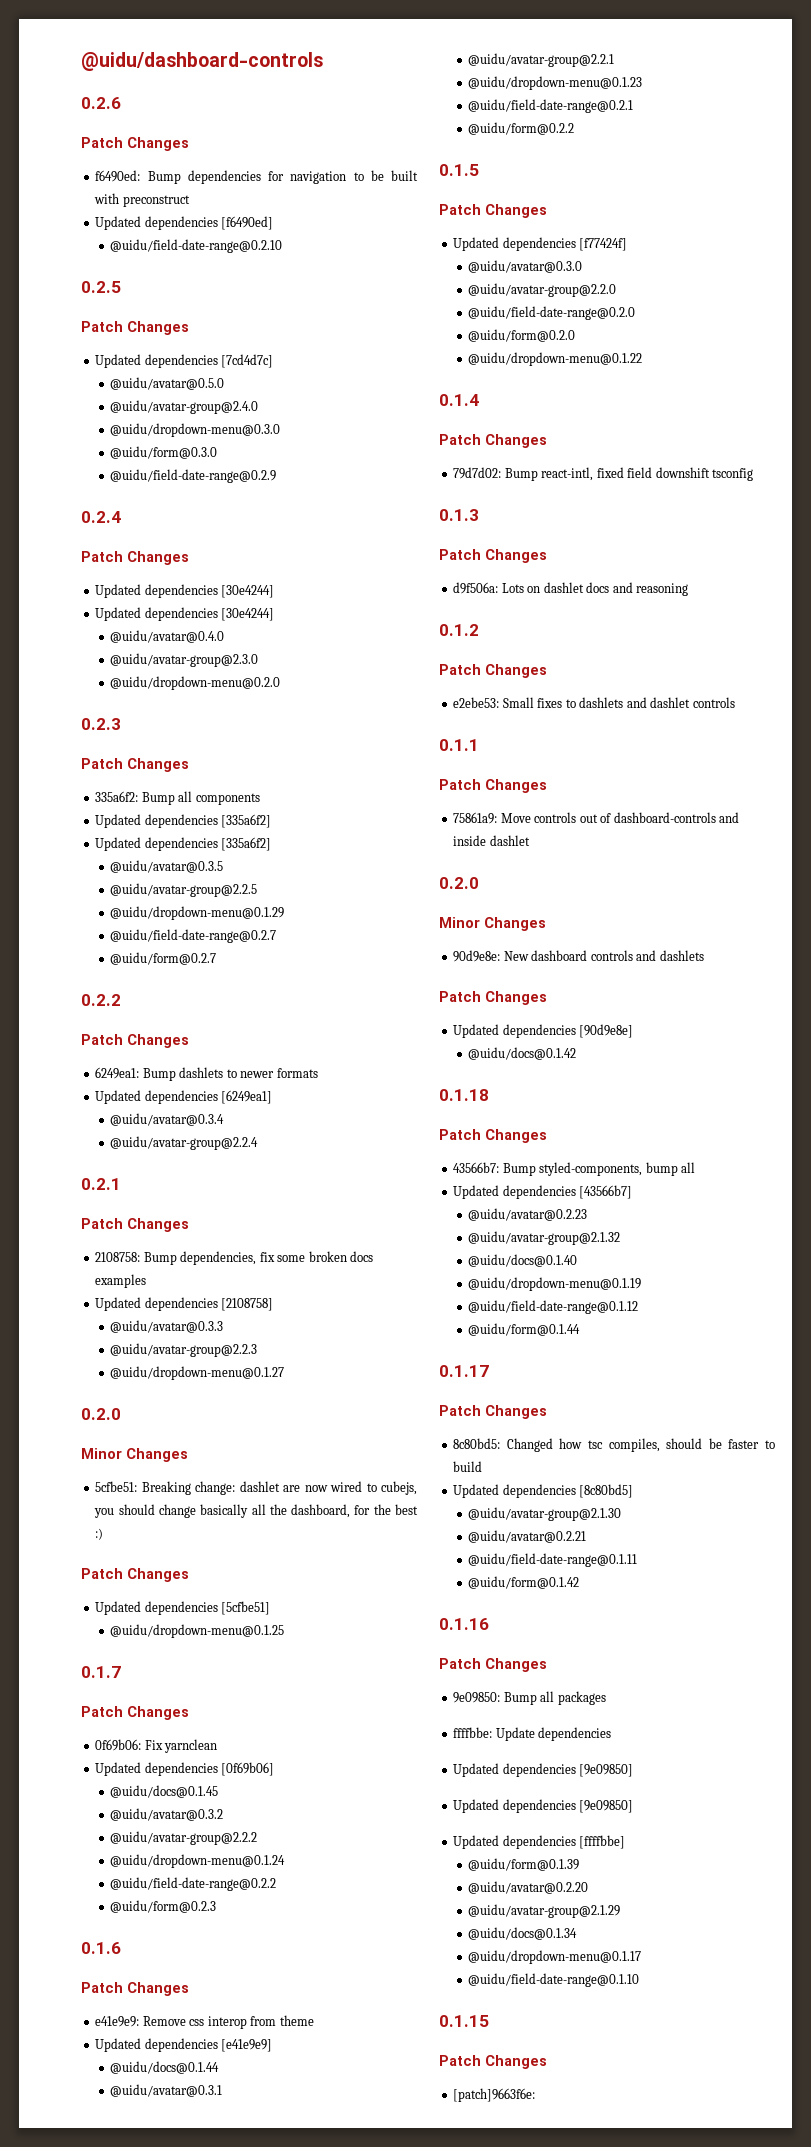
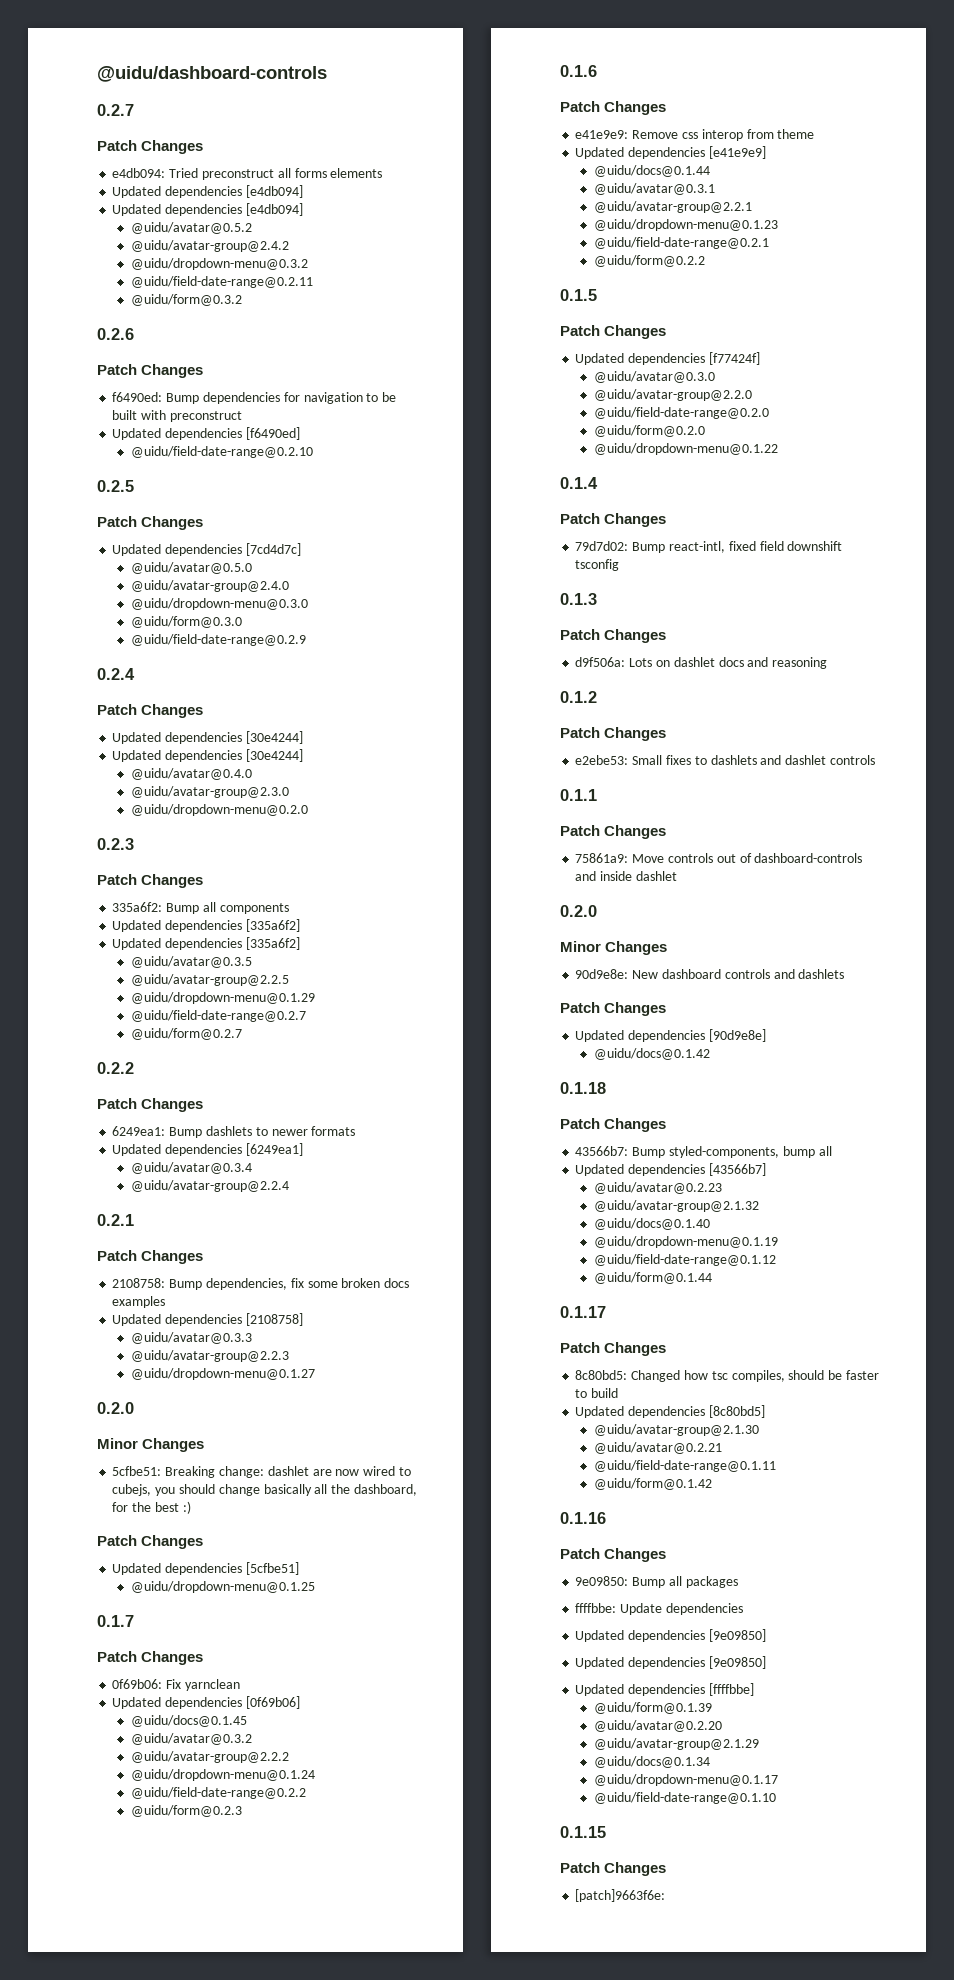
(323, 61) none -> [97,104,134,116] [97,140,204,154] [112,168,383,180] [112,185,303,198] [112,203,303,216] [130,222,252,234] [130,240,289,252] [130,258,308,270] [130,276,313,288] [130,294,242,306] // 0.2.7 // Patch Changes // e4db094: Tried preconstruct all forms elements // Updated dependencies [e4db094] // Updated dependencies [e4db094] // @uidu/avatar@0.5.2 // @uidu/avatar-group@2.4.2 // @uidu/dropdown-menu@0.3.2 // @uidu/field-date-range@0.2.11 // @uidu/form@0.3.2

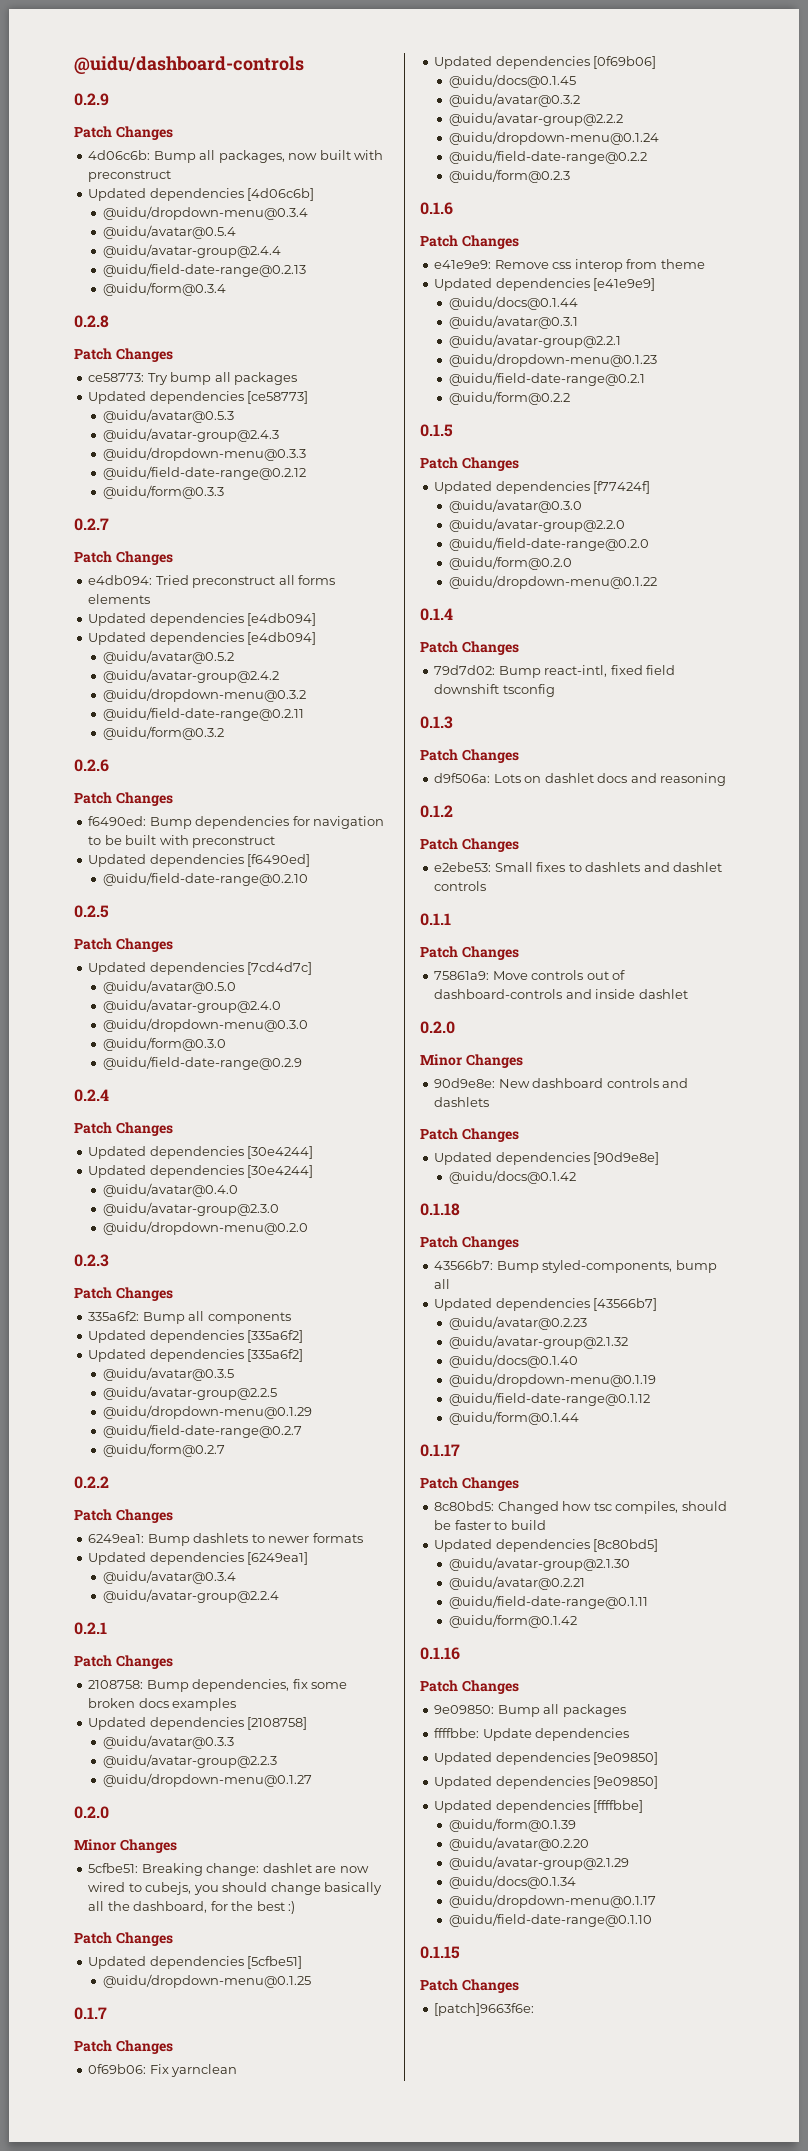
(327, 74) none -> [74,93,109,106] [74,126,173,140] [88,150,384,163] [88,170,172,182] [88,188,315,201] [102,206,308,220] [102,225,236,239] [102,244,281,258] [102,263,306,277] [102,282,226,296] [74,315,109,328] [74,348,173,362] [88,372,298,385] [88,391,309,404] [102,409,234,423] [102,428,279,442] [102,447,306,461] [102,466,306,480] [102,485,224,499] // 0.2.9 // Patch Changes // 4d06c6b: Bump all packages, now built with preconstruct // Updated dependencies [4d06c6b] // @uidu/dropdown-menu@0.3.4 // @uidu/avatar@0.5.4 // @uidu/avatar-group@2.4.4 // @uidu/field-date-range@0.2.13 // @uidu/form@0.3.4 // 0.2.8 // Patch Changes // ce58773: Try bump all packages // Updated dependencies [ce58773] // @uidu/avatar@0.5.3 // @uidu/avatar-group@2.4.3 // @uidu/dropdown-menu@0.3.3 // @uidu/field-date-range@0.2.12 // @uidu/form@0.3.3

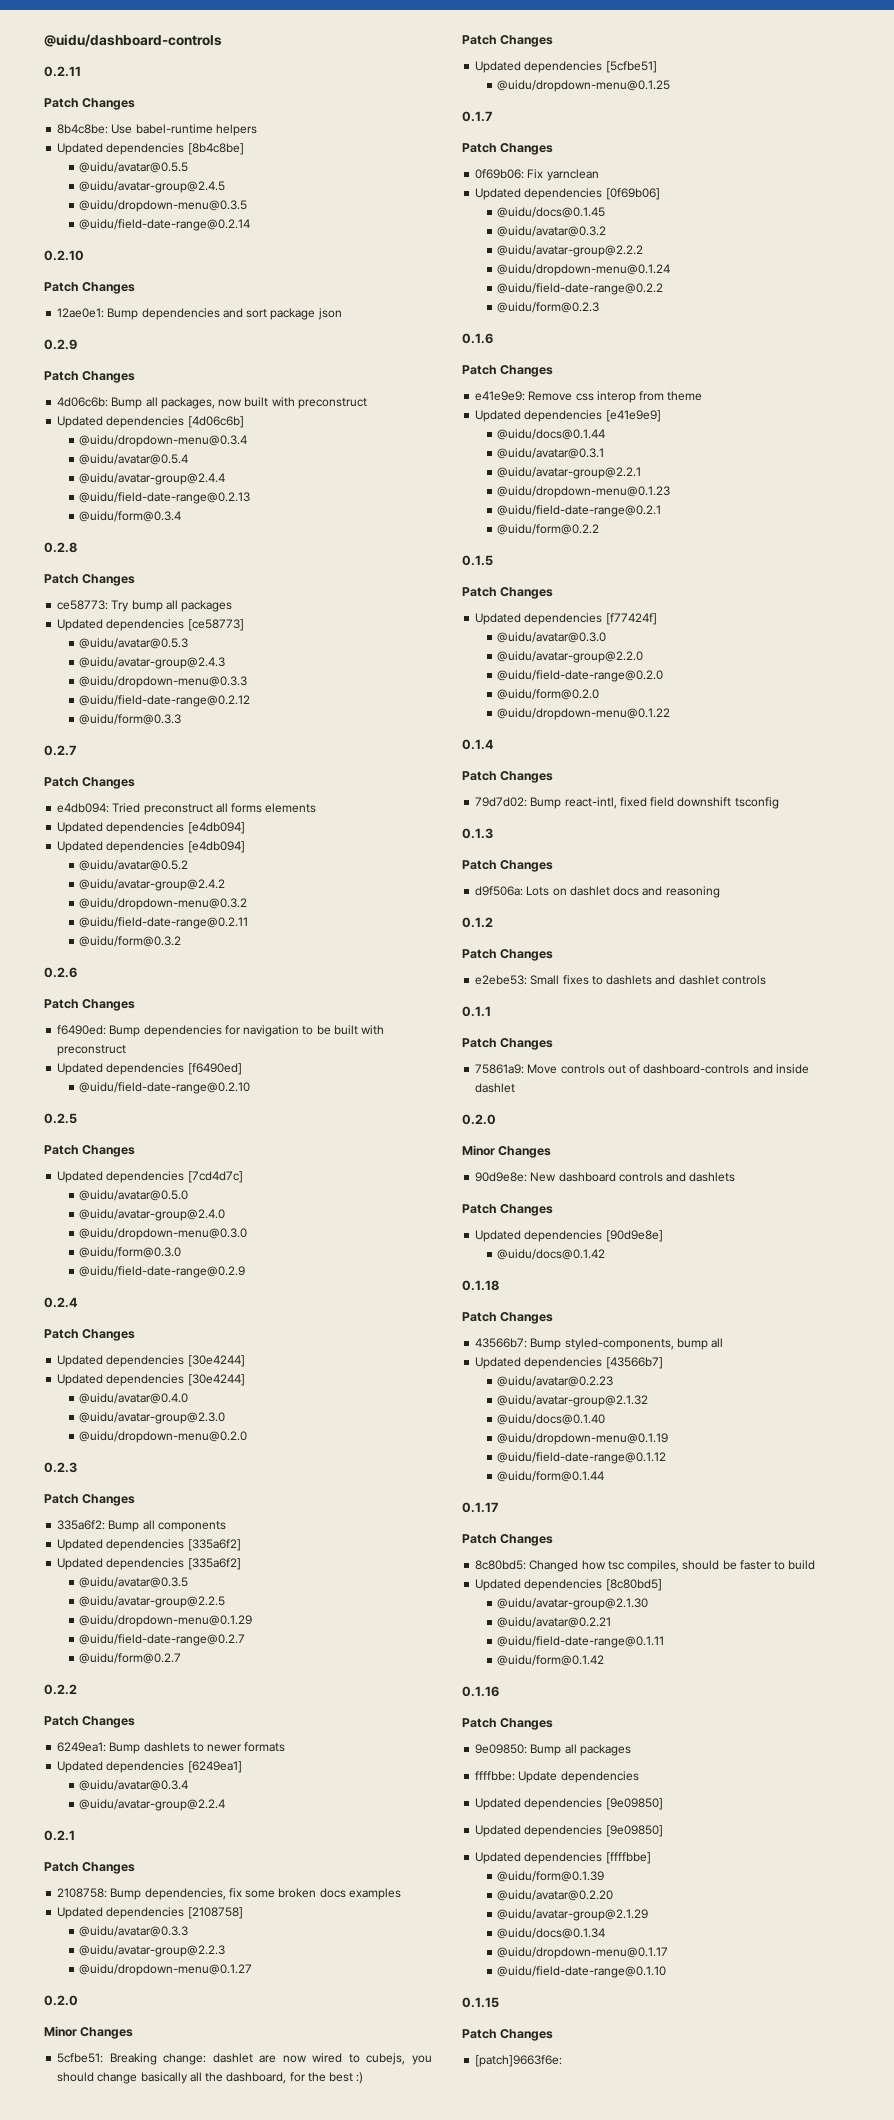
(304, 65) none -> [44,66,81,77] [44,98,136,110] [57,124,257,136] [57,143,244,155] [79,162,189,173] [79,181,226,193] [79,200,248,212] [79,219,251,231] [44,250,84,261] [44,282,136,294] [57,308,342,320] // 0.2.11 // Patch Changes // 8b4c8be: Use babel-runtime helpers // Updated dependencies [8b4c8be] // @uidu/avatar@0.5.5 // @uidu/avatar-group@2.4.5 // @uidu/dropdown-menu@0.3.5 // @uidu/field-date-range@0.2.14 // 0.2.10 // Patch Changes // 12ae0e1: Bump dependencies and sort package json

